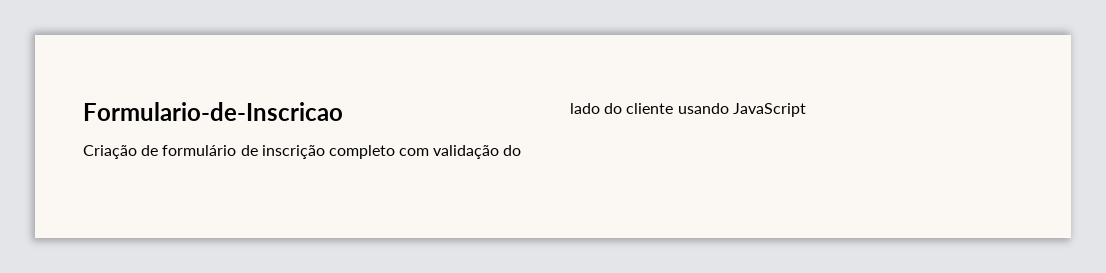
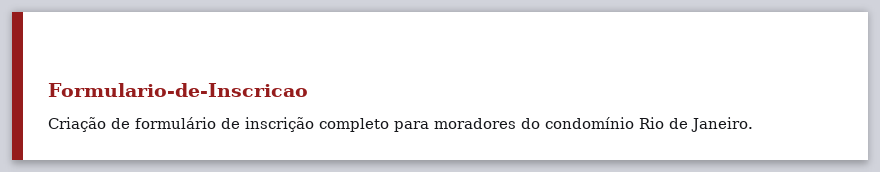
[399,145,522,159] [570,103,806,117] com validação do lado do cliente usando JavaScript -> [394,117,753,132] para moradores do condomínio Rio de Janeiro.

